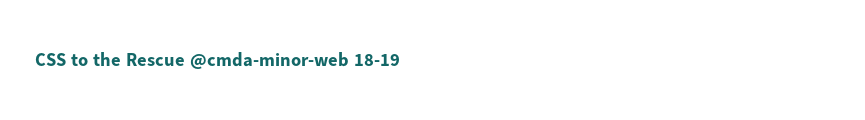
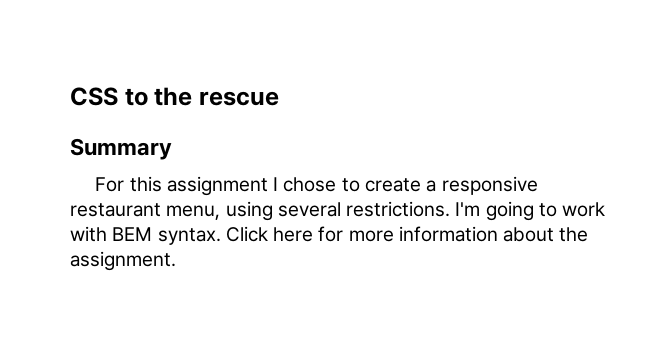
[125,52,400,69] Rescue @cmda-minor-web 18-19 -> [198,91,279,106] [70,138,172,160] [95,176,538,196] [70,201,606,221] [70,226,589,245] [70,251,176,271] rescue // Summary // For this assignment I chose to create a responsive restaurant menu, using several restrictions. I'm going to work with BEM syntax. Click here for more information about the assignment.

